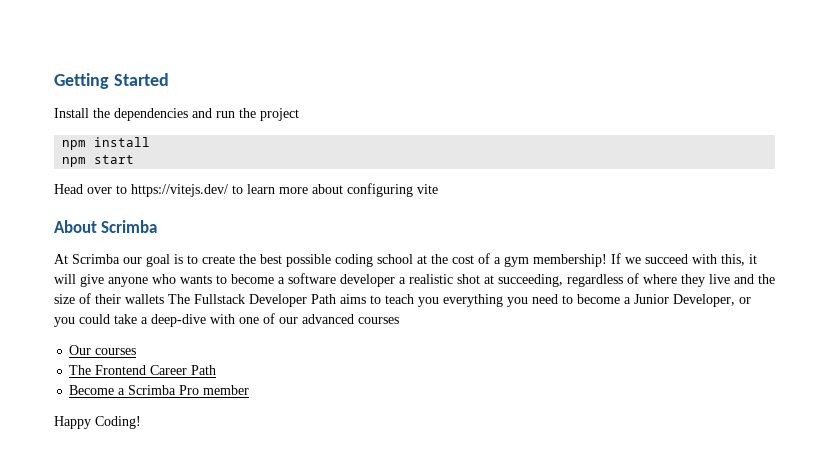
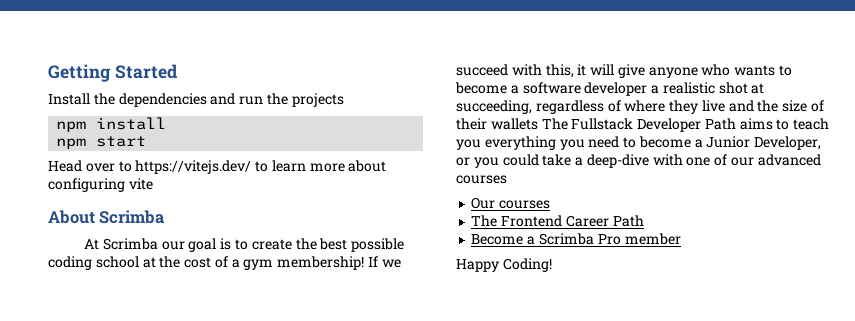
[260,108,299,121] project -> [291,93,344,107] projects

